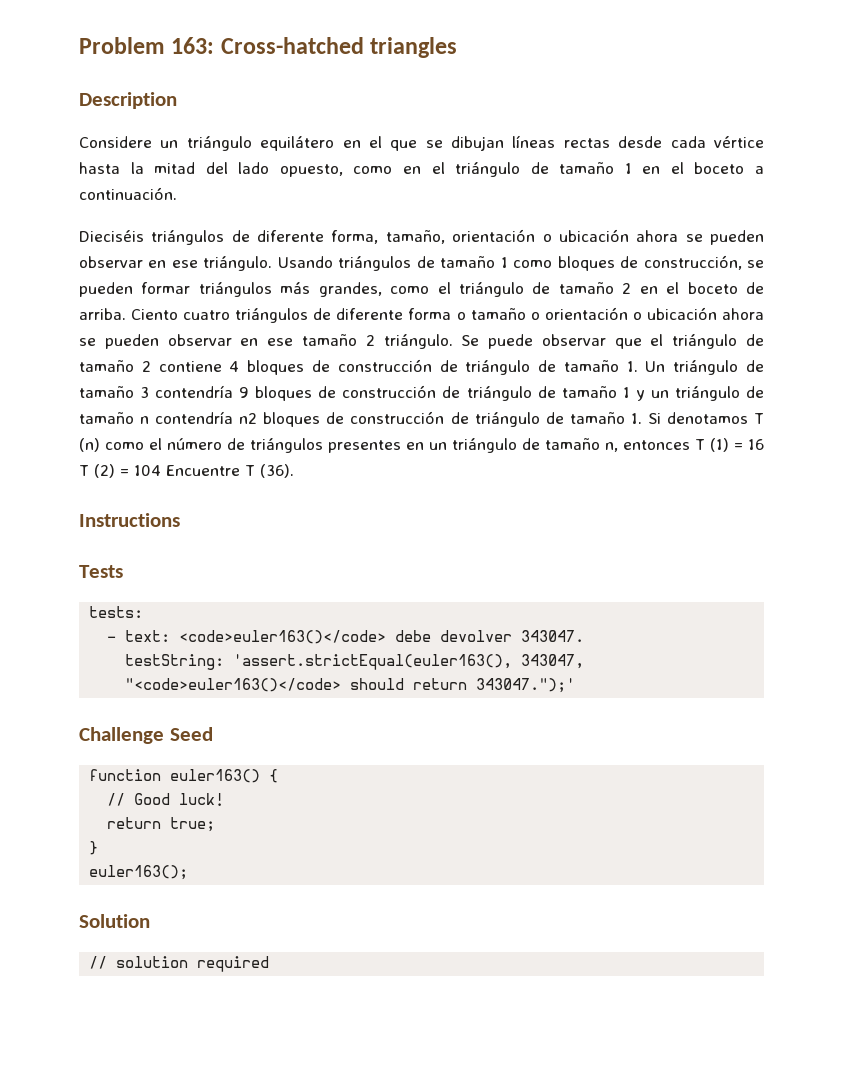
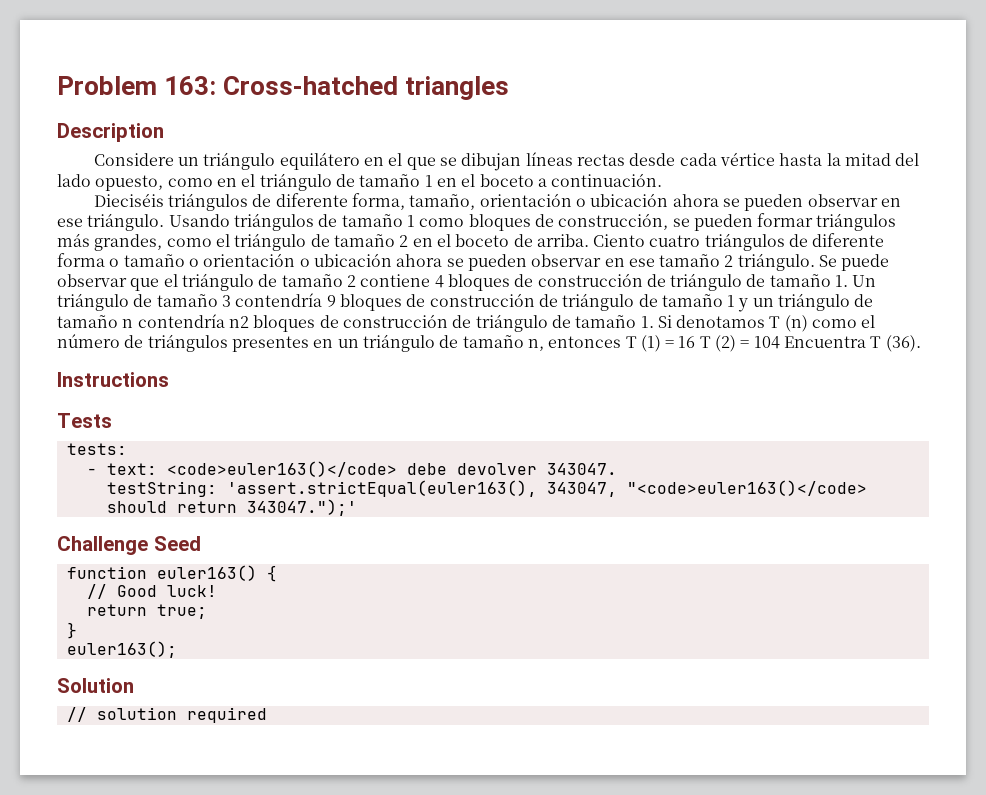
[166,465,240,476] Encuentre -> [784,336,867,348] Encuentra

